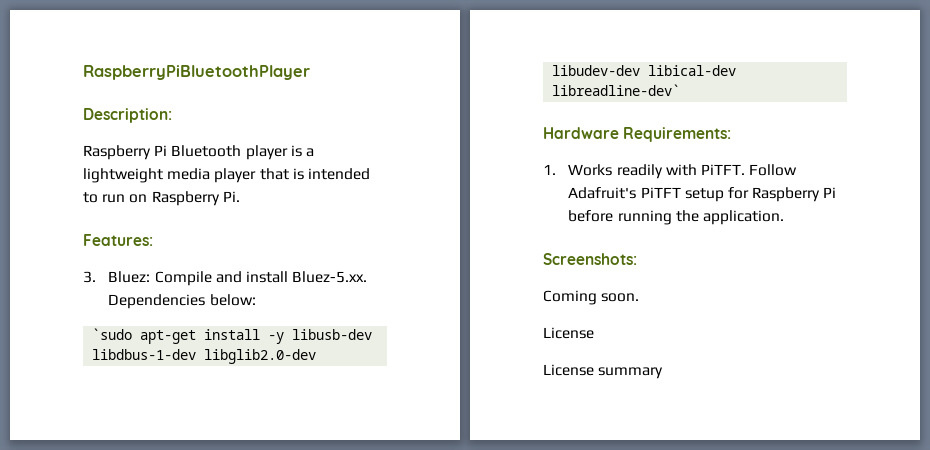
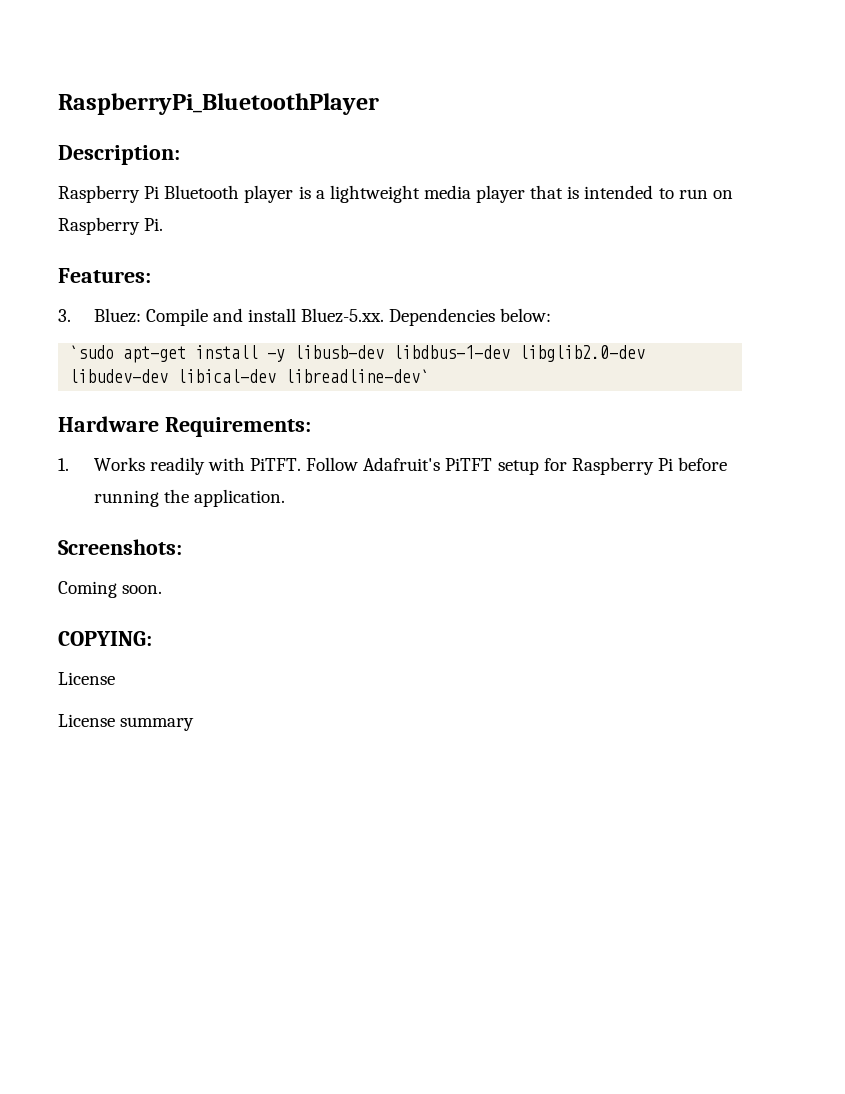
[83,65,310,80] RaspberryPiBluetoothPlayer -> [58,93,379,115] RaspberryPi_BluetoothPlayer
(640, 297) none -> [58,631,152,646] // COPYING:

